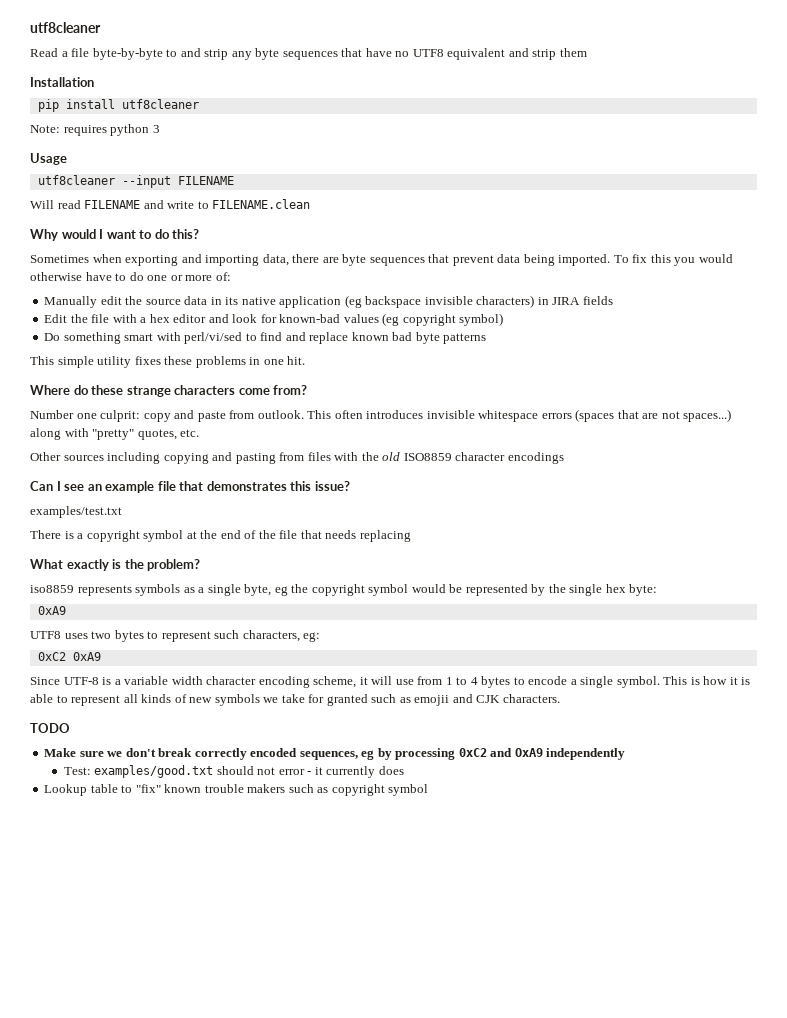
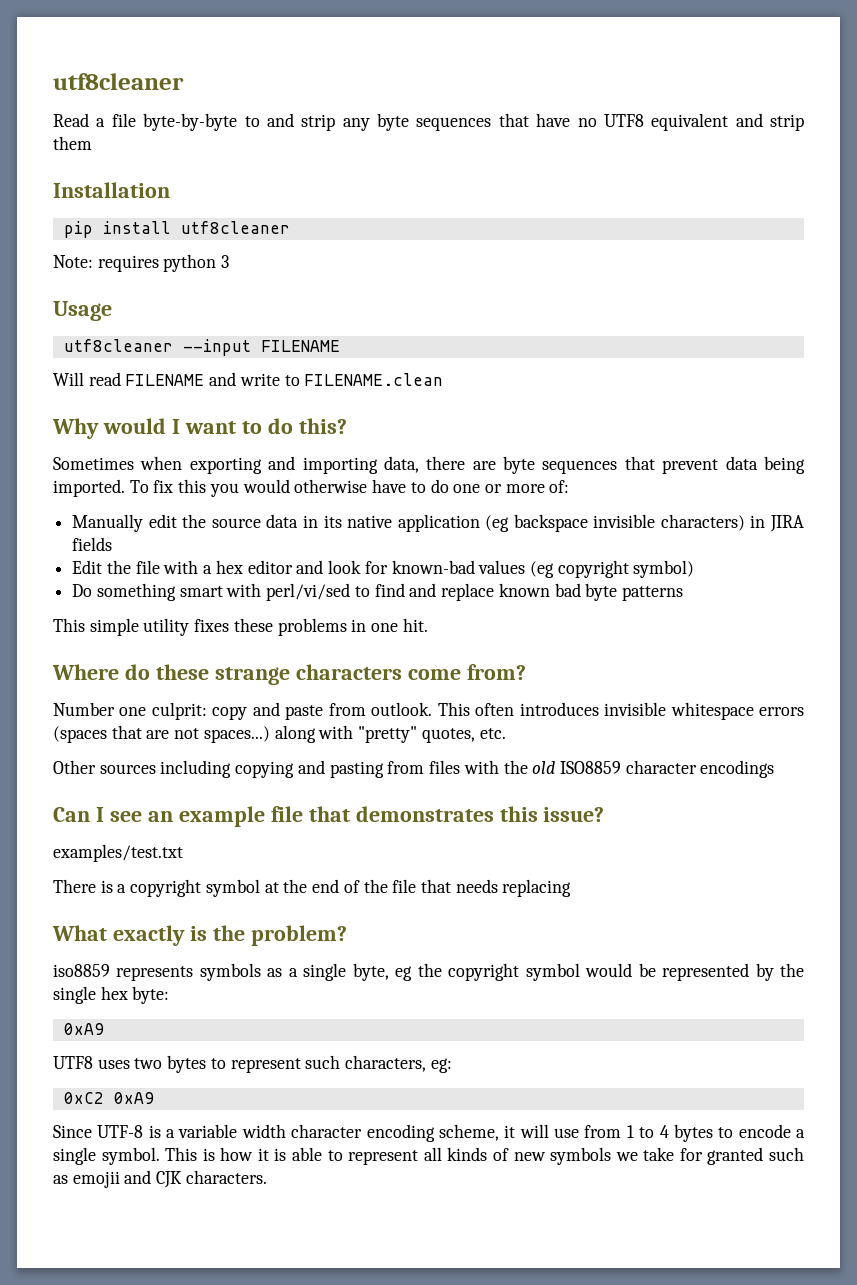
[30,723,70,733] [44,748,626,760] [63,765,404,778] [44,784,429,796] // TODO // Make sure we don't break correctly encoded sequences, eg by processing 0xC2 and OxA9 independently // Test: examples/good.txt should not error - it currently does // Lookup table to "fix" known trouble makers such as copyright symbol -> (267, 1177) none

